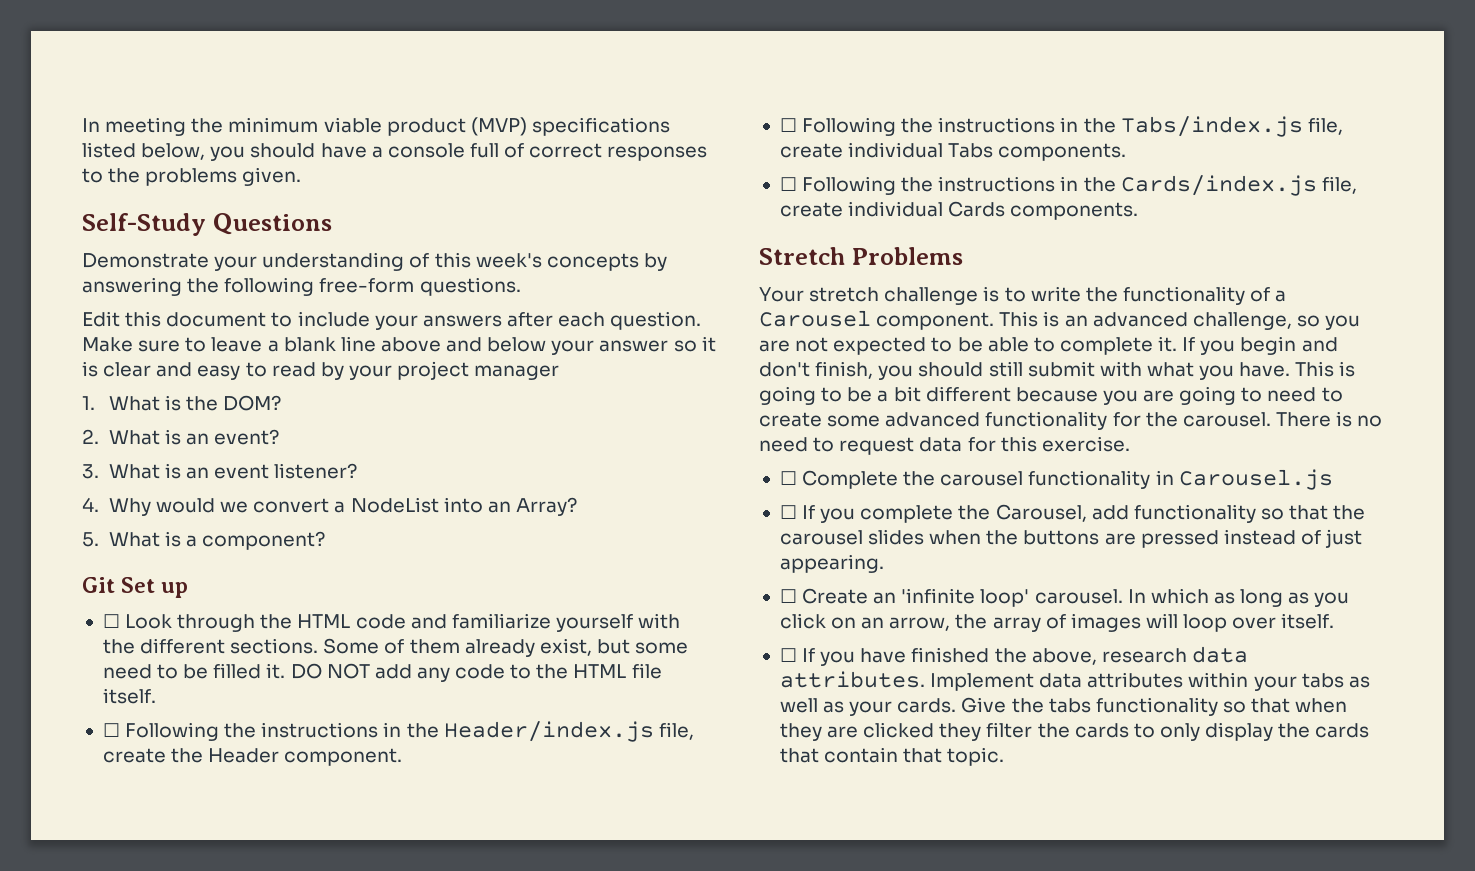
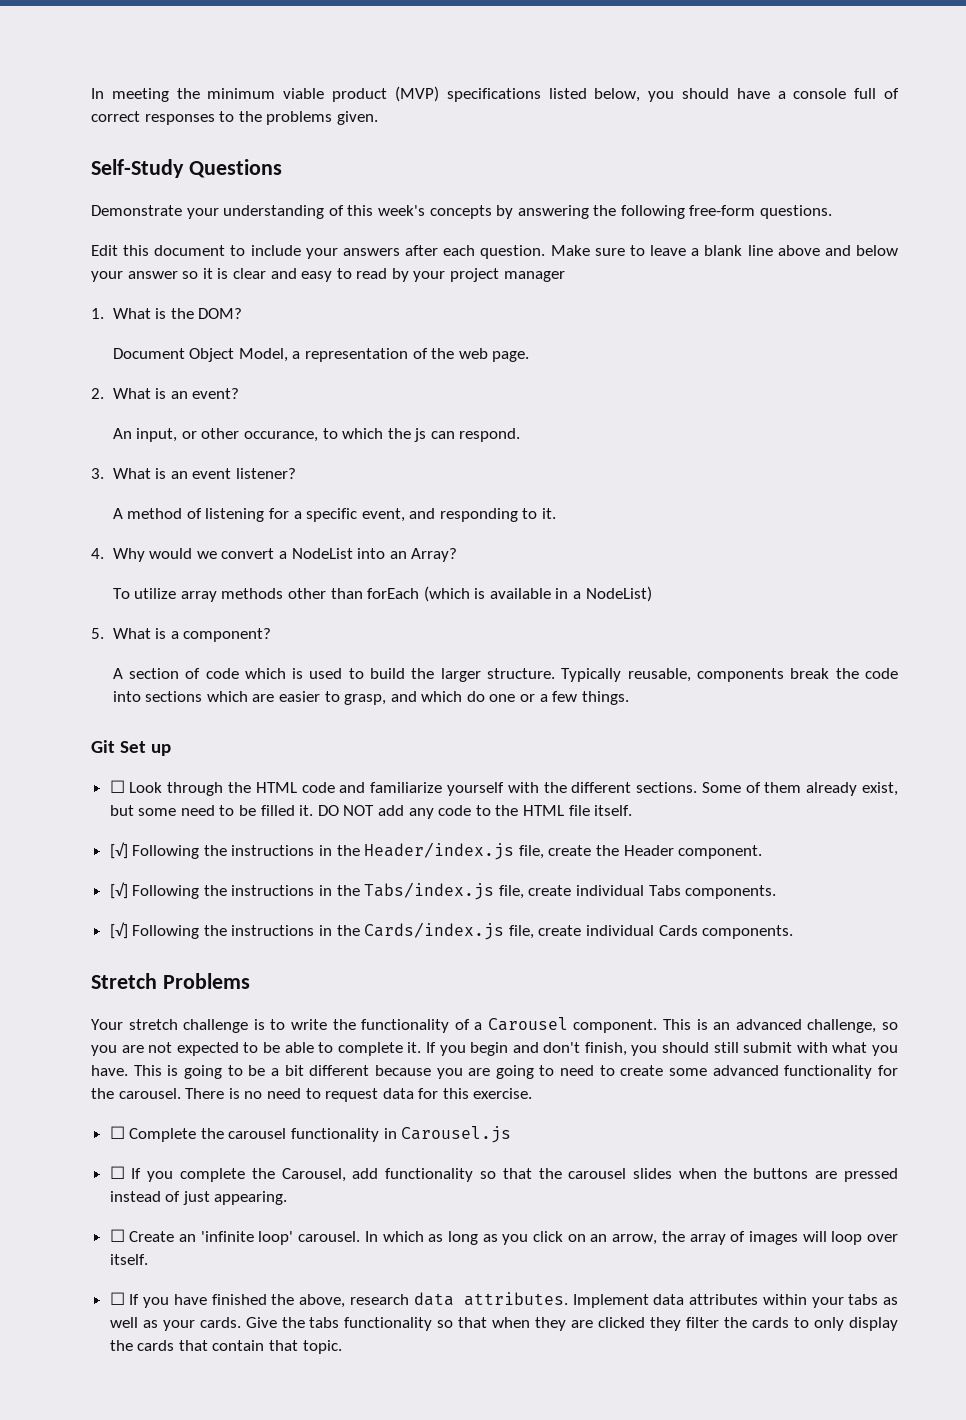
(282, 403) none -> [112,348,530,362] // Document Object Model, a representation of the web page.
(280, 437) none -> [112,428,521,442] // An input, or other occurance, to which the js can respond.
(358, 471) none -> [112,508,557,522] // A method of listening for a specific event, and responding to it.
(577, 506) none -> [112,586,652,602] // To utilize array methods other than forEach (which is available in a NodeList)
(326, 540) none -> [112,668,898,682] [112,691,629,705] // A section of code which is used to build the larger structure. Typically reusable, components break the code into sections which are easier to grasp, and which do one or a few things.
[102,723,120,737] ☐ -> [109,842,128,859] [√]
[779,118,797,132] ☐ -> [109,882,128,899] [√]
[779,177,797,191] ☐ -> [109,922,128,939] [√]

